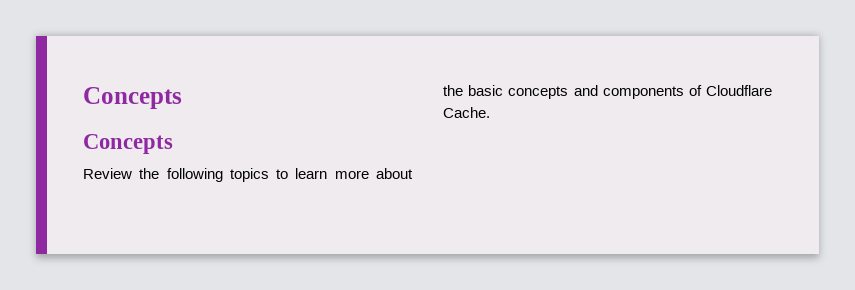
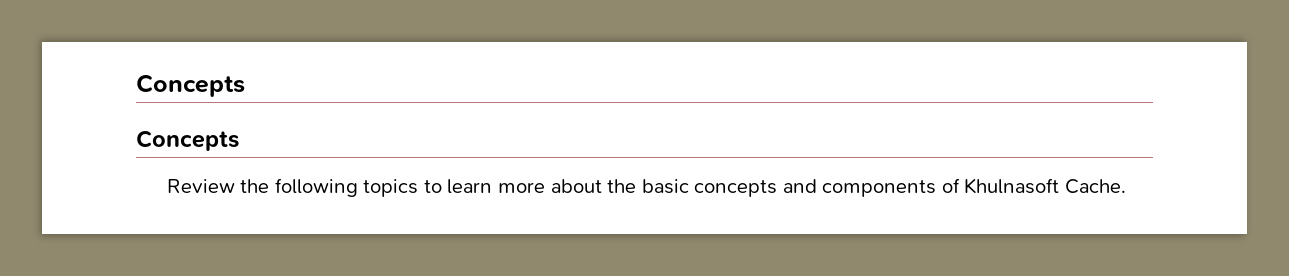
[706,85,772,96] Cloudflare -> [964,178,1060,194] Khulnasoft

